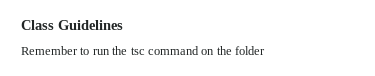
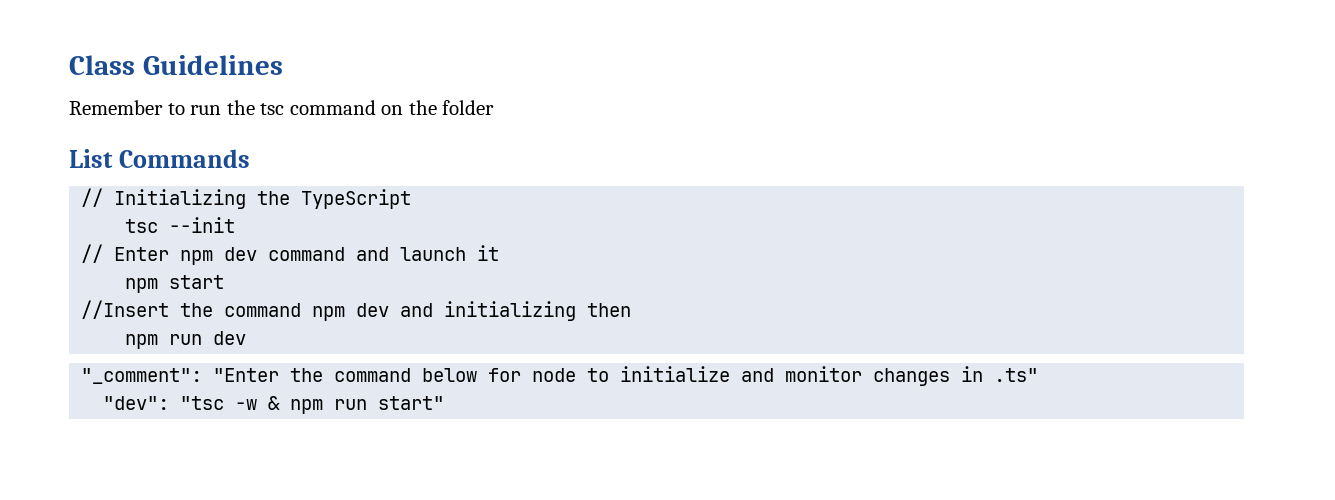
(265, 50) none -> [69,149,250,168] [81,188,412,209] [125,217,236,233] [81,244,500,265] [125,275,225,293] [81,300,632,321] [125,331,247,349] [81,366,1039,386] [103,396,445,414] // List Commands // // Initializing the TypeScript // tsc --init // // Enter npm dev command and launch it // npm start // //Insert the command npm dev and initializing then // npm run dev // "_comment": "Enter the command below for node to initialize and monitor changes in .ts" // "dev": "tsc -w & npm run start"

